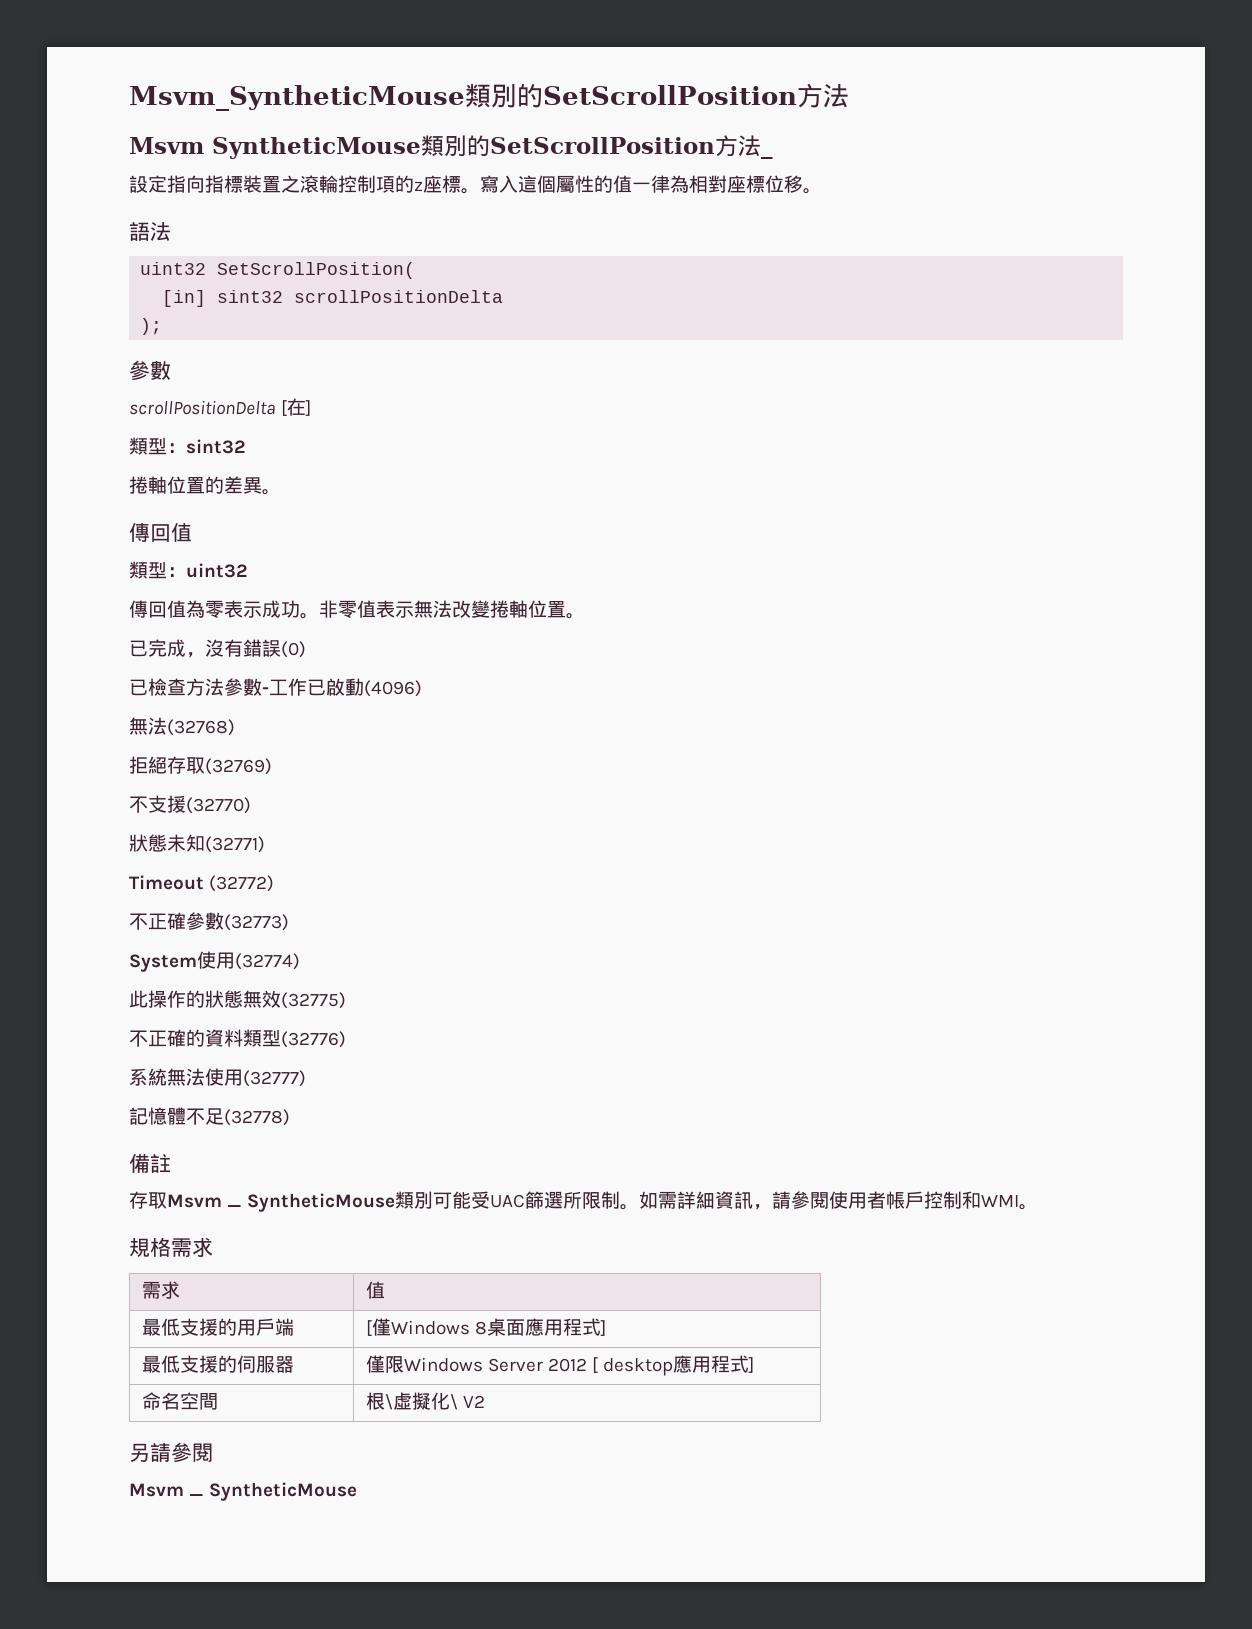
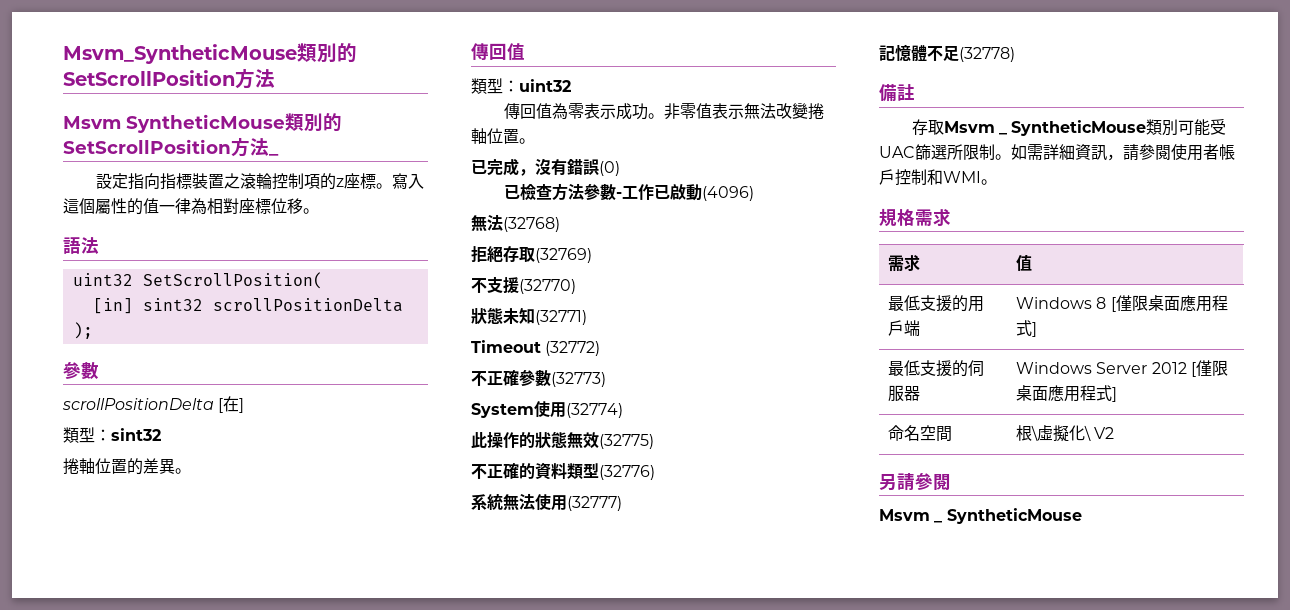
[365,1318,487,1336] [僅Windows 8 -> [1015,295,1148,312] Windows 8 [僅限
[365,1355,404,1373] 僅限 -> (920, 393) none
[603,1358,674,1376] desktop -> [1195,360,1228,376] [1015,385,1048,401] 僅限桌面

